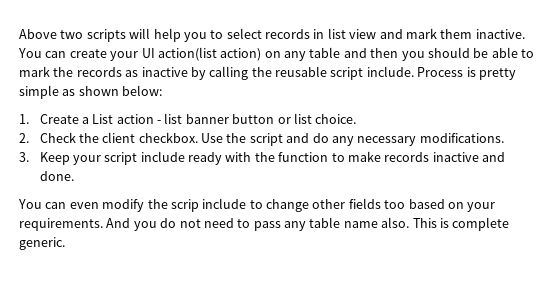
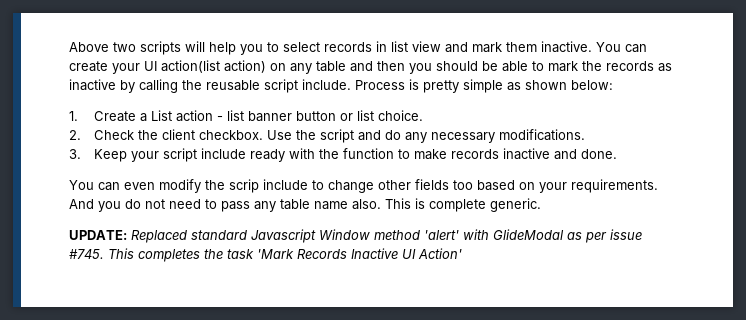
(65, 243) none -> [69,229,642,243] [69,248,462,262] // UPDATE: Replaced standard Javascript Window method 'alert' with GlideModal as per issue #745. This completes the task 'Mark Records Inactive UI Action'

